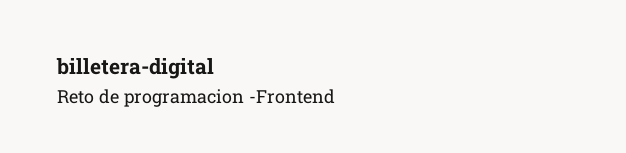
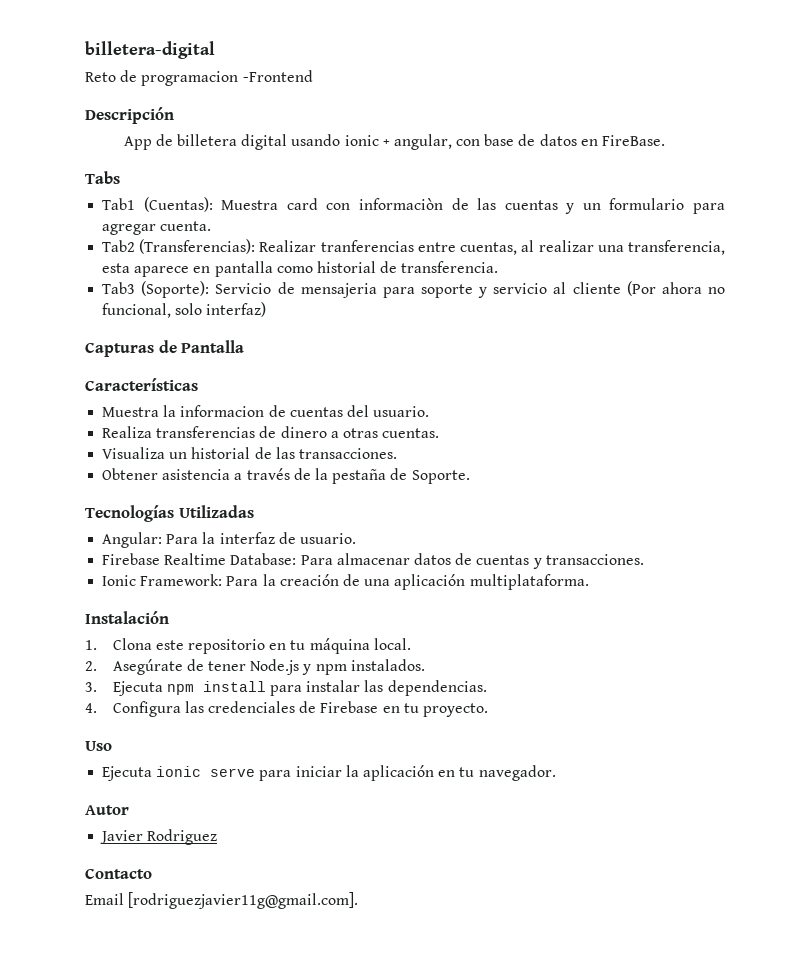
(335, 96) none -> [85,107,174,124] [123,134,666,150] [85,171,120,184] [102,197,725,214] [102,221,212,235] [102,239,726,255] [102,261,499,277] [102,281,725,298] [102,302,267,318] [85,340,245,357] [85,378,198,391] [102,405,430,417] [102,426,440,438] [102,447,397,459] [102,468,470,484] [85,505,254,522] [102,532,356,548] [102,553,644,569] [102,574,589,590] [85,611,169,624] [85,638,411,654] [85,659,425,675] [85,680,487,696] [85,701,488,717] [85,741,112,751] [102,765,556,781] [85,805,129,815] [100,829,218,845] [85,868,152,879] [85,892,359,909] // Descripción // App de billetera digital usando ionic + angular, con base de datos en FireBase. // Tabs // Tab1 (Cuentas): Muestra card con informaciòn de las cuentas y un formulario para agregar cuenta. // Tab2 (Transferencias): Realizar tranferencias entre cuentas, al realizar una transferencia, esta aparece en pantalla como historial de transferencia. // Tab3 (Soporte): Servicio de mensajeria para soporte y servicio al cliente (Por ahora no funcional, solo interfaz) // Capturas de Pantalla // Características // Muestra la informacion de cuentas del usuario. // Realiza transferencias de dinero a otras cuentas. // Visualiza un historial de las transacciones. // Obtener asistencia a través de la pestaña de Soporte. // Tecnologías Utilizadas // Angular: Para la interfaz de usuario. // Firebase Realtime Database: Para almacenar datos de cuentas y transacciones. // Ionic Framework: Para la creación de una aplicación multiplataforma. // Instalación // 1. Clona este repositorio en tu máquina local. // 2. Asegúrate de tener Node.js y npm instalados. // 3. Ejecuta npm install para instalar las dependencias. // 4. Configura las credenciales de Firebase en tu proyecto. // Uso // Ejecuta ionic serve para iniciar la aplicación en tu navegador. // Autor // Javier Rodriguez // Contacto // Email [rodriguezjavier11g@gmail.com].

